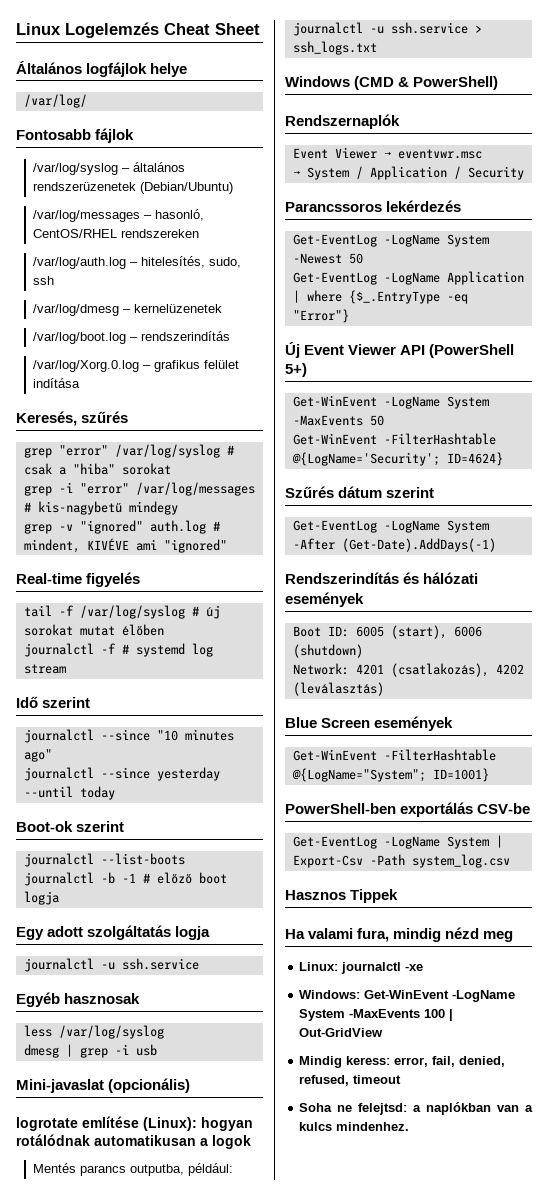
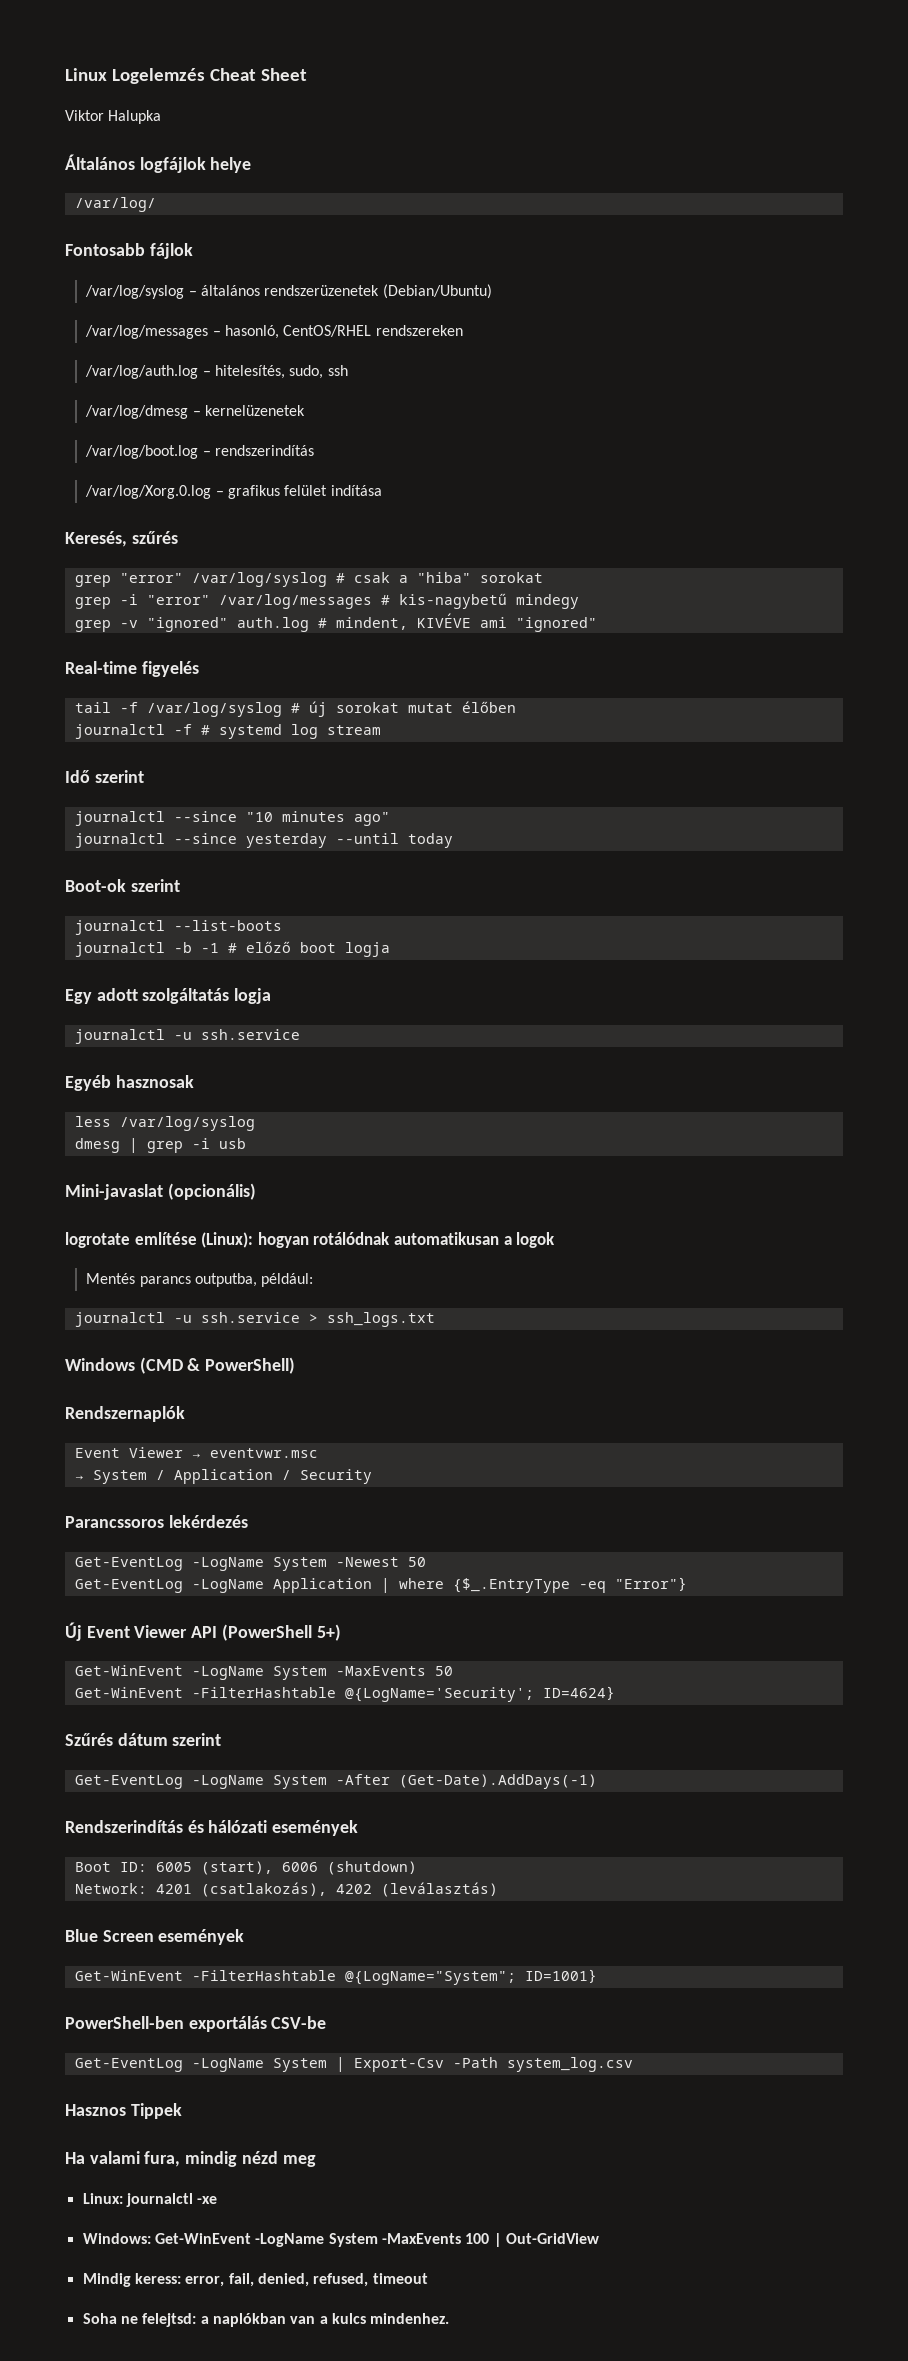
(260, 29) none -> [65,110,162,124] // Viktor Halupka

